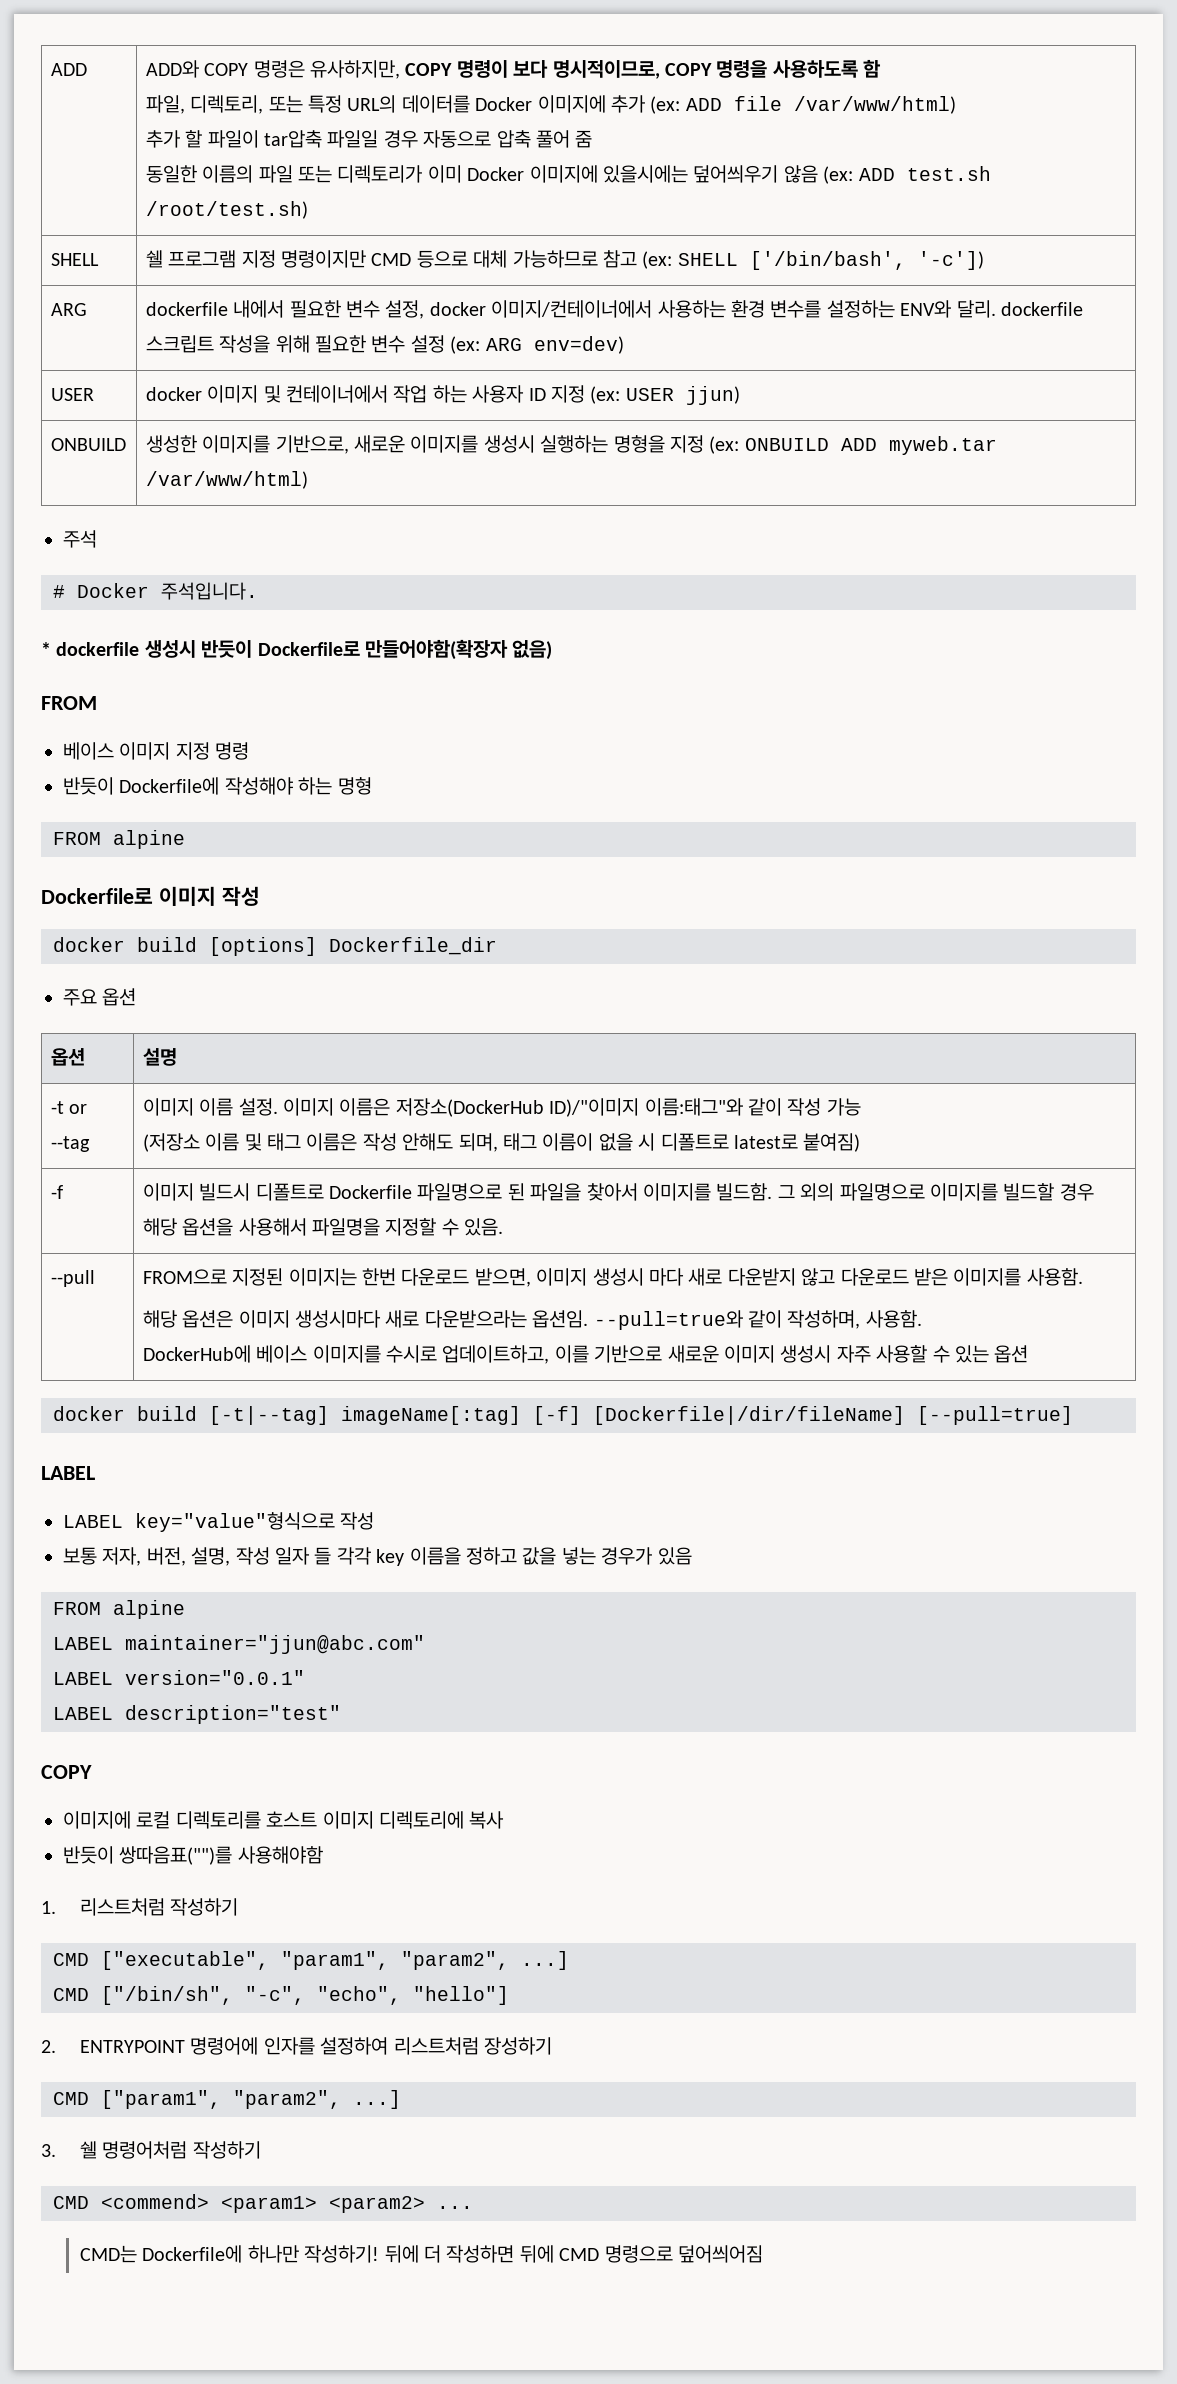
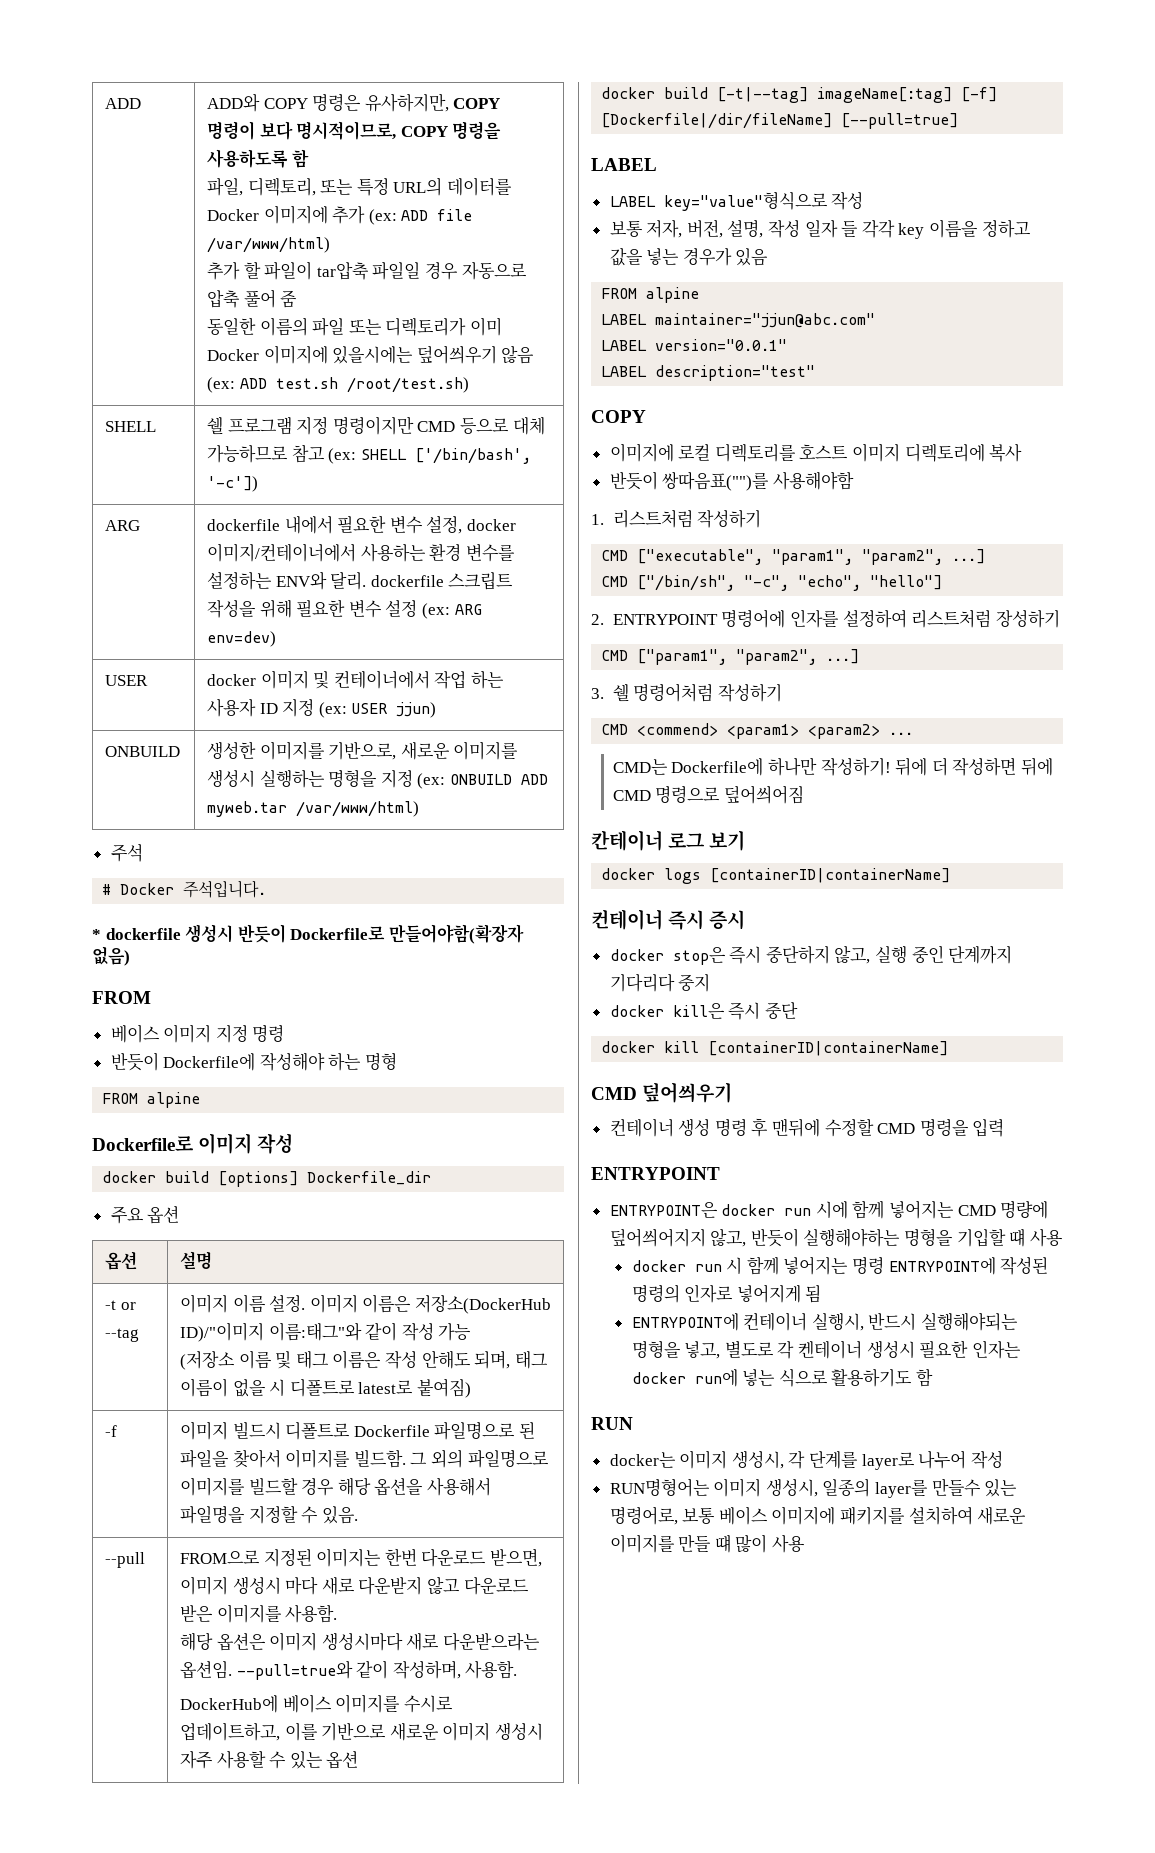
(763, 2254) none -> [591,830,746,851] [601,868,951,884] [591,909,746,930] [609,945,1013,965] [609,974,711,992] [609,1002,798,1020] [601,1041,949,1056] [591,1082,733,1103] [609,1118,1005,1137] [591,1167,720,1180] [609,1200,1049,1219] [609,1228,1063,1247] [631,1256,1049,1275] [631,1284,822,1303] [631,1312,1018,1331] [631,1340,1021,1359] [631,1368,933,1387] [591,1417,633,1430] [609,1450,1003,1470] [609,1478,1018,1498] [609,1506,1027,1525] [609,1534,806,1553] // 칸테이너 로그 보기 // docker logs [containerID|containerName] // 컨테이너 즉시 증시 // docker stop은 즉시 중단하지 않고, 실행 중인 단계까지 기다리다 중지 // docker kill은 즉시 중단 // docker kill [containerID|containerName] // CMD 덮어씌우기 // 컨테이너 생성 명령 후 맨뒤에 수정할 CMD 명령을 입력 // ENTRYPOINT // ENTRYPOINT은 docker run 시에 함께 넣어지는 CMD 명량에 덮어씌어지지 않고, 반듯이 실행해야하는 명형을 기입할 떄 사용 // docker run 시 함께 넣어지는 명령 ENTRYPOINT에 작성된 명령의 인자로 넣어지게 됨 // ENTRYPOINT에 컨테이너 실행시, 반드시 실행해야되는 명형을 넣고, 별도로 각 켄테이너 생성시 필요한 인자는 docker run에 넣는 식으로 활용하기도 함 // RUN // docker는 이미지 생성시, 각 단계를 layer로 나누어 작성 // RUN명형어는 이미지 생성시, 일종의 layer를 만들수 있는 명령어로, 보통 베이스 이미지에 패키지를 설치하여 새로운 이미지를 만들 떄 많이 사용

